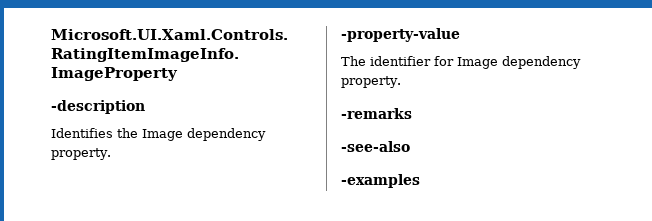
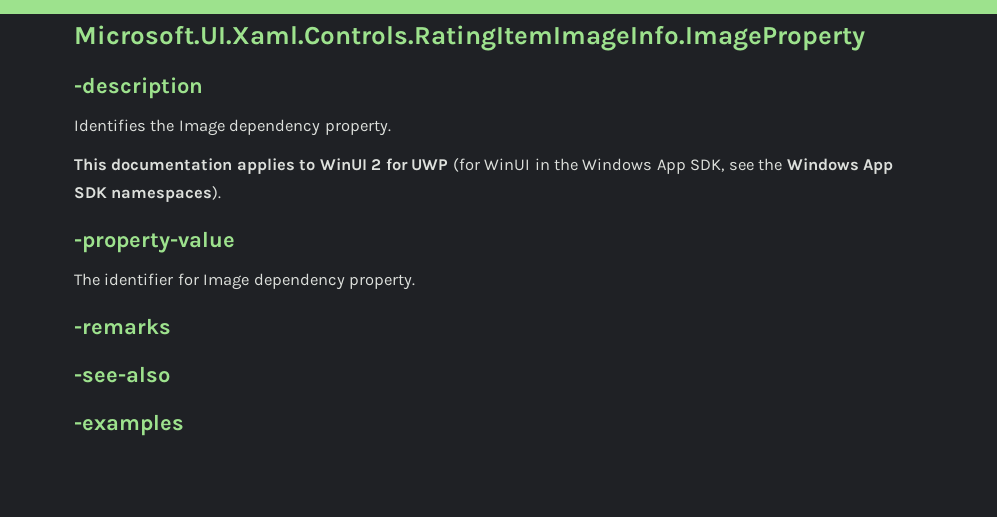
(111, 154) none -> [74,158,894,174] [74,186,222,202] // This documentation applies to WinUI 2 for UWP (for WinUI in the Windows App SDK, see the Windows App SDK namespaces).

